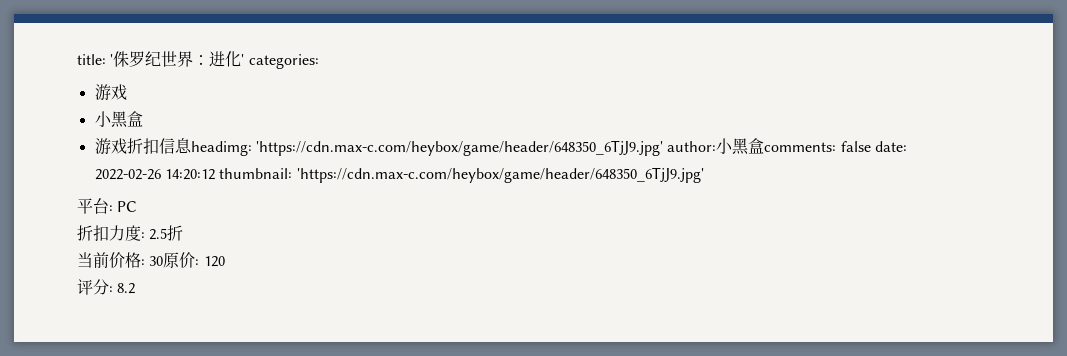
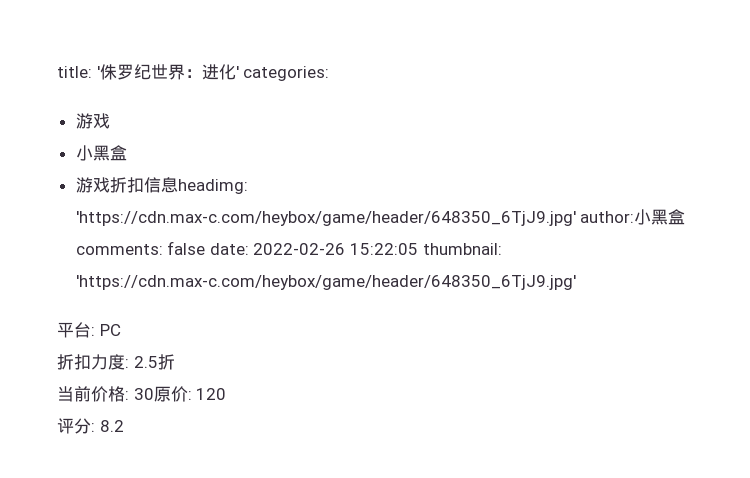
[164,169,215,180] 14:20:12 -> [350,243,419,255] 15:22:05

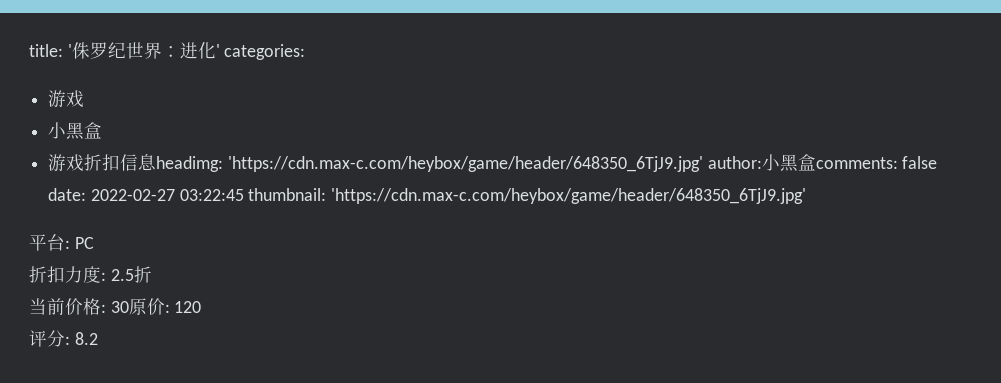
[253,243,419,255] 2022-02-26 15:22:05 -> [90,189,244,201] 2022-02-27 03:22:45

